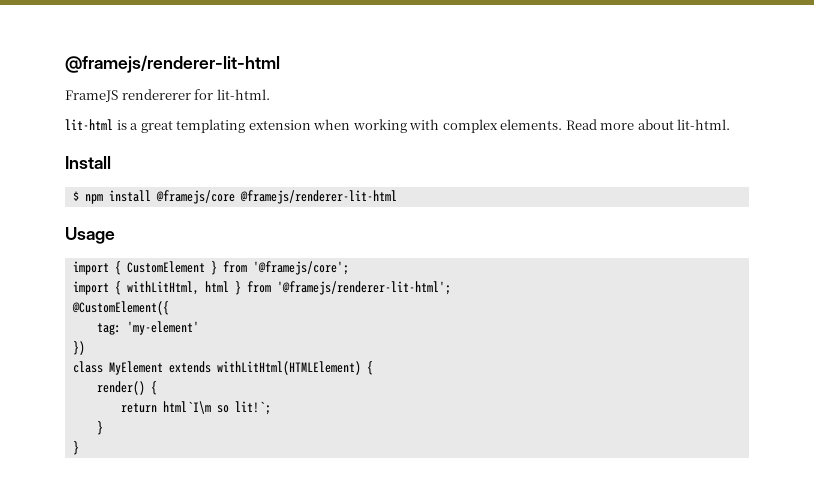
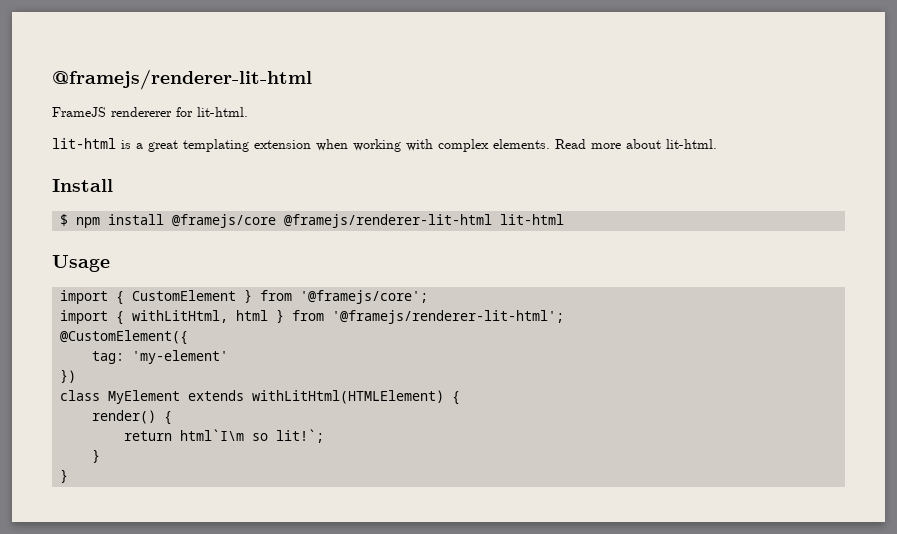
(397, 197) none -> [500,214,565,225] lit-html

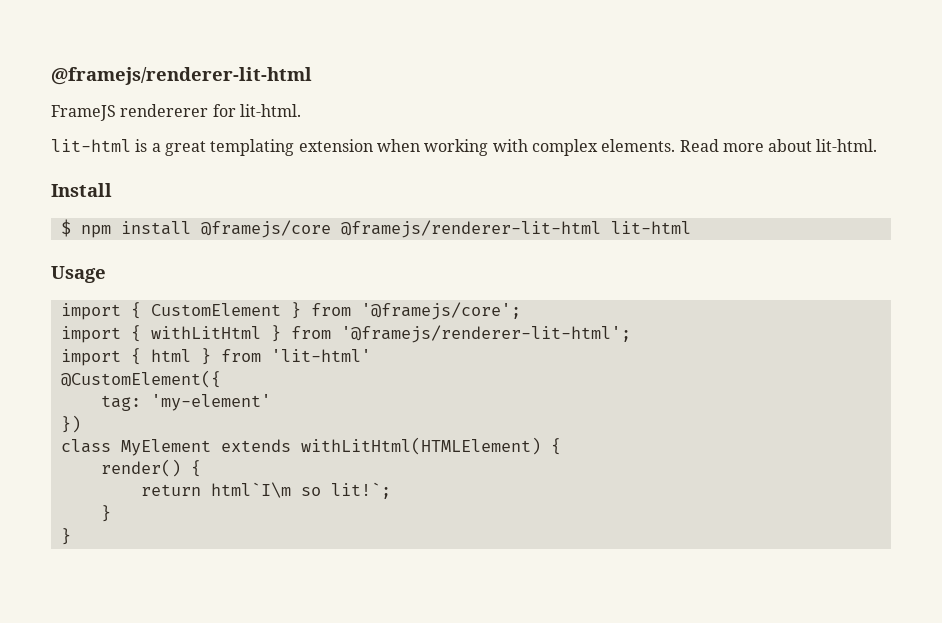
[132,310,229,323] withLitHtml, -> [150,325,631,343] [60,348,141,366] withLitHtml } from '@framejs/renderer-lit-html'; // import {
[332,310,565,324] '@framejs/renderer-lit-html'; -> [270,349,371,362] 'lit-html'

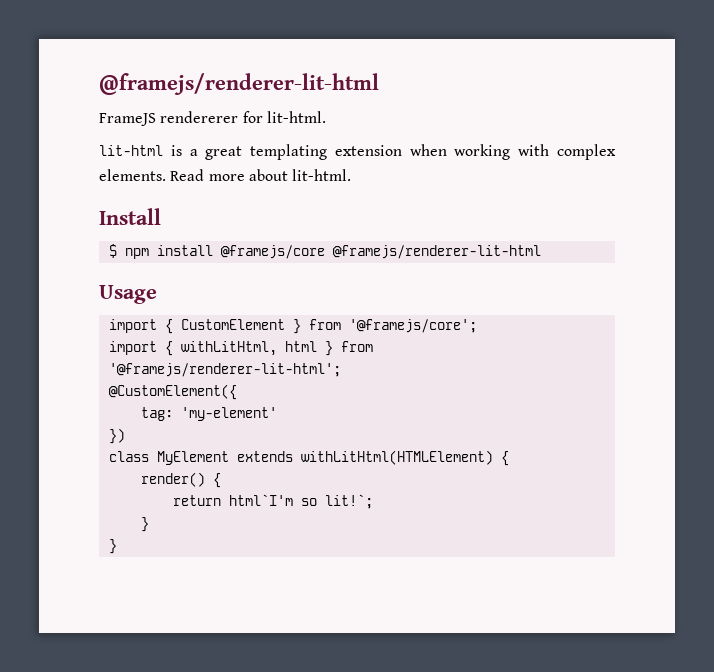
[610,221,691,234] lit-html -> (541, 252) none
[150,326,261,339] withLitHtml -> [180,341,317,356] withLitHtml, html
[60,348,371,366] // import { html } from 'lit-html' -> (341, 370) none
[210,482,291,498] html`I\m -> [228,494,293,506] html`I'm

